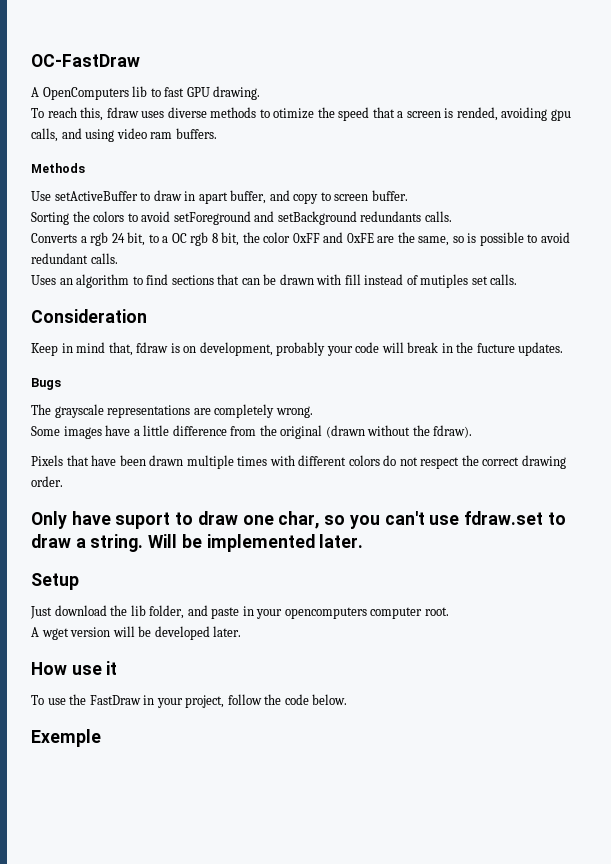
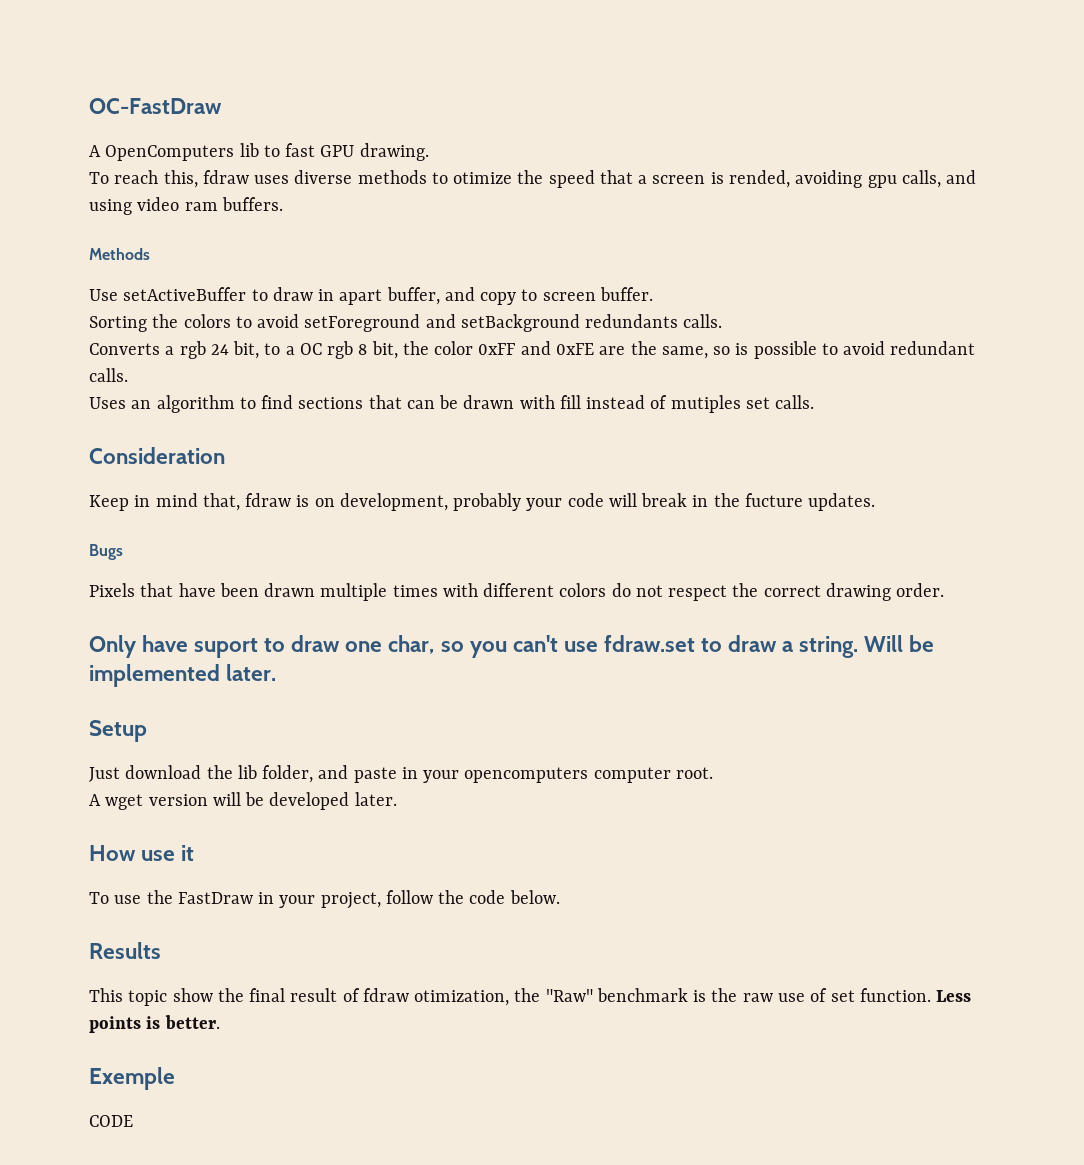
[31,404,313,418] [31,425,473,439] // The grayscale representations are completely wrong. // Some images have a little difference from the original (drawn without the fdraw). -> (123, 552) none
(348, 699) none -> [89,942,161,959] [89,988,972,1006] [89,1015,220,1033] // Results // This topic show the final result of fdraw otimization, the "Raw" benchmark is the raw use of set function. Less points is better.
(101, 738) none -> [89,1115,133,1127] // CODE

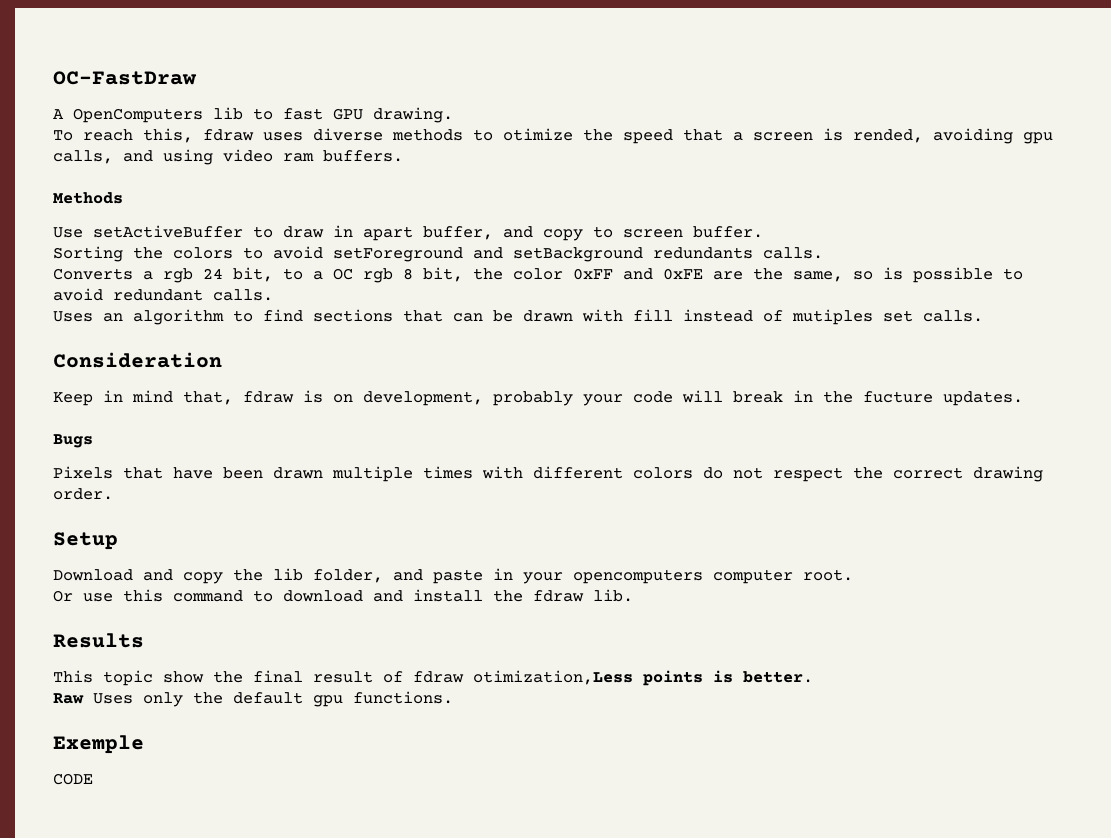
[89,635,935,658] [89,664,277,687] [89,720,147,742] [89,765,202,782] Only have suport to draw one char, so you can't use fdraw.set to draw a string. Will be implemented later. // Setup // Just download -> [53,532,118,550] [53,569,223,584] Setup // Download and copy
[89,792,397,810] [89,845,195,861] [89,890,560,909] A wget version will be developed later. // How use it // To use the FastDraw in your project, follow the code below. -> [53,589,633,602] Or use this command to download and install the fdraw lib.
[414,988,972,1006] [89,1015,220,1033] otimization, the "Raw" benchmark is the raw use of set function. Less points is better. -> [473,670,813,686] [53,691,453,707] otimization,Less points is better. // Raw Uses only the default gpu functions.

